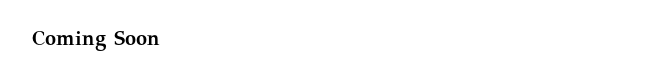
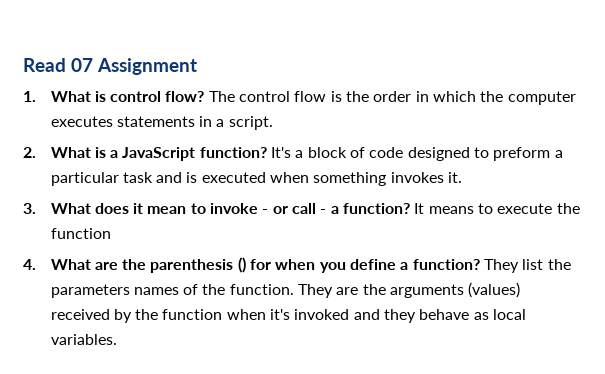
[32,30,160,51] Coming Soon -> [23,58,197,75] [23,91,576,105] [50,116,273,130] [23,147,563,161] [50,172,463,186] [23,203,580,214] [50,228,111,239] [23,257,571,273] [50,282,521,298] [50,309,527,323] [50,334,117,345] Read 07 Assignment // 1. What is control flow? The control flow is the order in which the computer executes statements in a script. // 2. What is a JavaScript function? It's a block of code designed to preform a particular task and is executed when something invokes it. // 3. What does it mean to invoke - or call - a function? It means to execute the function // 4. What are the parenthesis () for when you define a function? They list the parameters names of the function. They are the arguments (values) received by the function when it's invoked and they behave as local variables.

